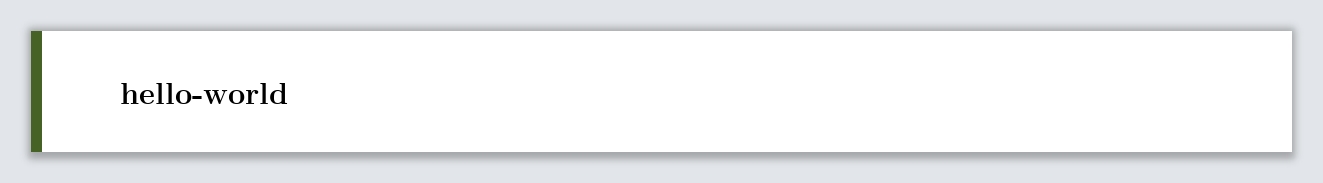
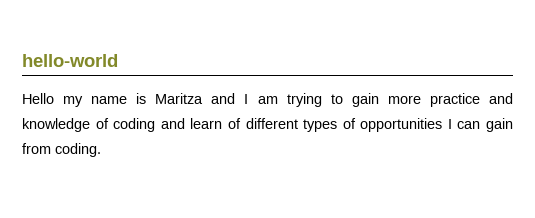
(288, 93) none -> [22,93,513,107] [22,118,513,132] [22,143,101,157] // Hello my name is Maritza and I am trying to gain more practice and knowledge of coding and learn of different types of opportunities I can gain from coding.

